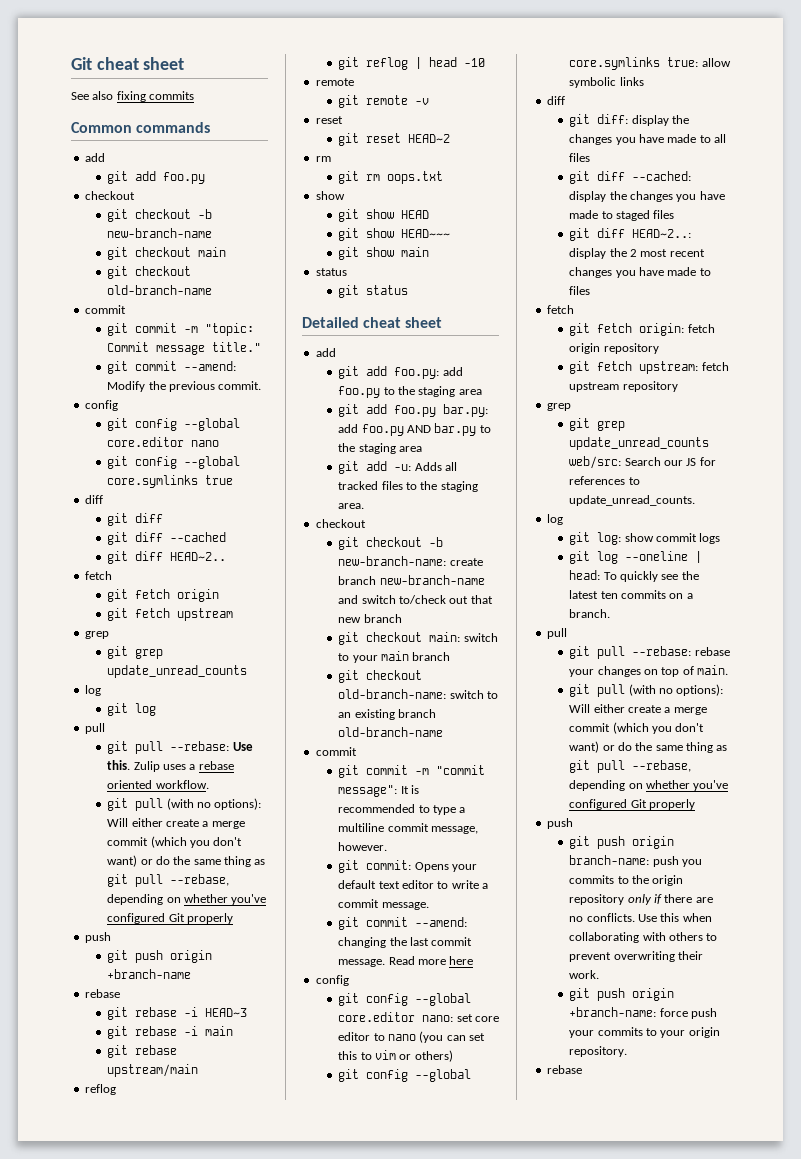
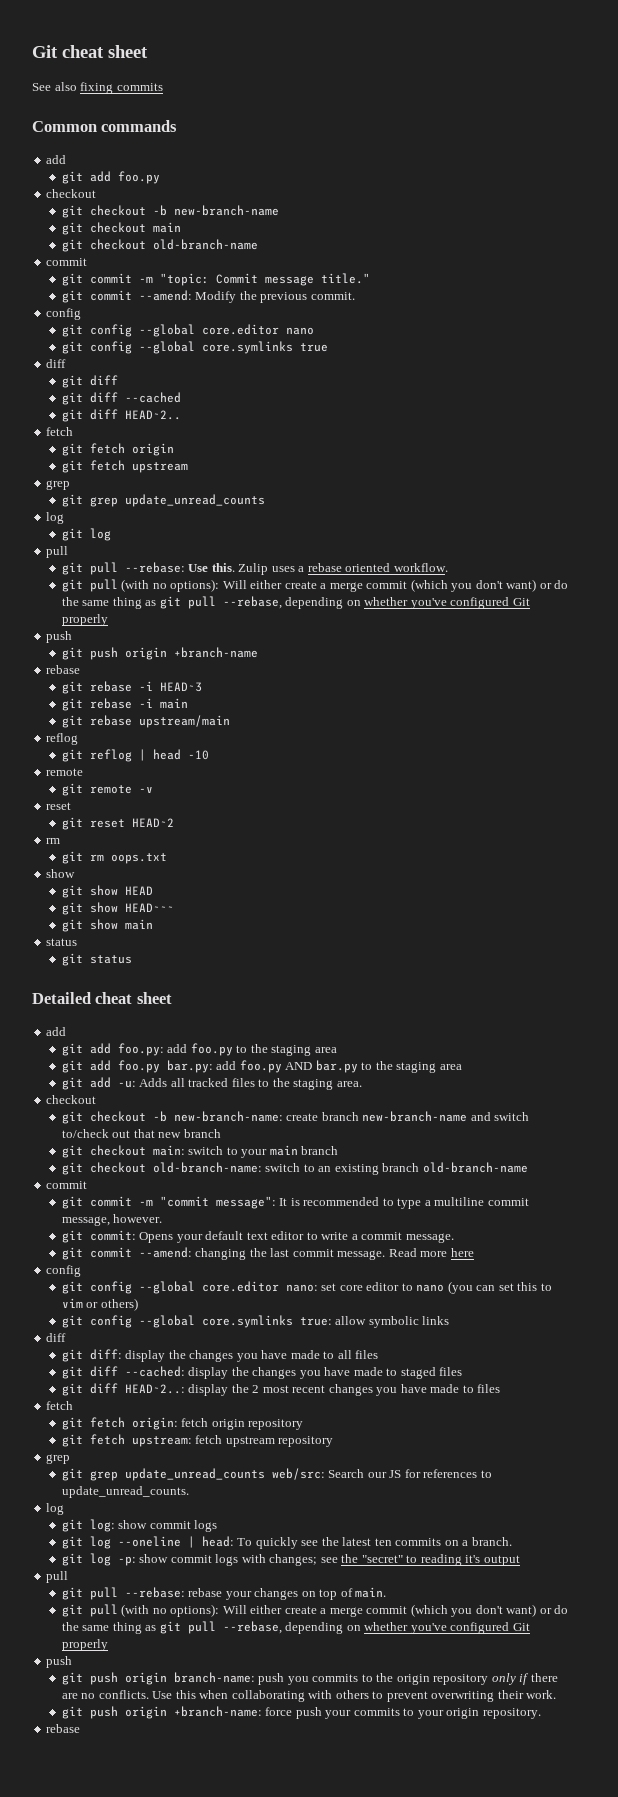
(611, 613) none -> [61,1553,520,1566] // git log -p: show commit logs with changes; see the "secret" to reading it's output

